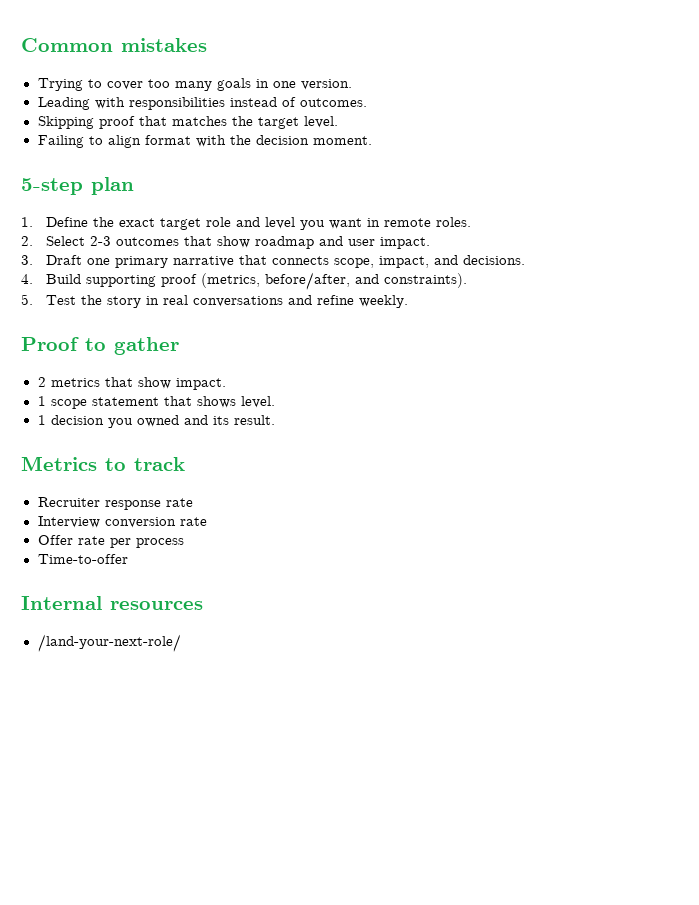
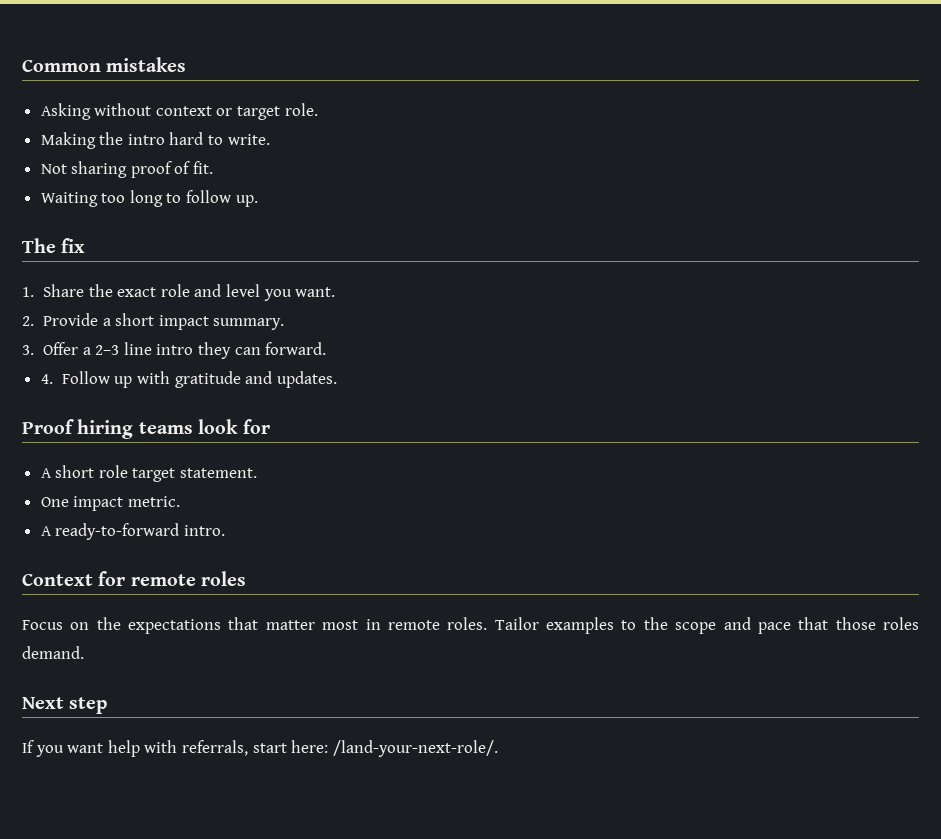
[37,78,352,91] [37,97,367,110] [37,116,338,129] [37,135,372,148] [21,177,134,195] Trying to cover too many goals in one version. // Leading with responsibilities instead of outcomes. // Skipping proof that matches the target level. // Failing to align format with the decision moment. // 5-step plan -> [40,103,318,120] [40,132,270,149] [40,161,214,178] [40,190,258,207] [22,238,86,253] Asking without context or target role. // Making the intro hard to write. // Not sharing proof of fit. // Waiting too long to follow up. // The fix
[46,217,89,227] Define -> [43,284,85,297] Share
[160,218,202,230] target -> (157, 292) none
[329,217,472,229] [21,236,431,249] [21,255,526,268] [21,272,468,290] [21,294,409,308] [21,337,179,355] [37,377,226,390] [37,396,275,409] [37,415,275,428] [21,456,185,471] [37,497,193,510] [37,516,207,528] [37,535,184,548] [37,554,128,564] [21,596,203,610] [37,634,181,652] want in remote roles. // 2. Select 2-3 outcomes that show roadmap and user impact. // 3. Draft one primary narrative that connects scope, impact, and decisions. // 4. Build supporting proof (metrics, before/after, and constraints). // 5. Test the story in real conversations and refine weekly. // Proof to gather // 2 metrics that show impact. // 1 scope statement that shows level. // 1 decision you owned and its result. // Metrics to track // Recruiter response rate // Interview conversion rate // Offer rate per process // Time-to-offer // Internal resources // /land-your-next-role/ -> [295,287,336,297] [22,313,285,330] [22,342,327,359] [40,371,337,388] [22,419,270,439] [40,465,258,482] [40,496,180,511] [40,523,225,540] [22,571,247,586] [22,617,919,634] [22,646,84,659] [22,697,108,714] [22,740,498,757] want. // 2. Provide a short impact summary. // 3. Offer a 2–3 line intro they can forward. // 4. Follow up with gratitude and updates. // Proof hiring teams look for // A short role target statement. // One impact metric. // A ready-to-forward intro. // Context for remote roles // Focus on the expectations that matter most in remote roles. Tailor examples to the scope and pace that those roles demand. // Next step // If you want help with referrals, start here: /land-your-next-role/.

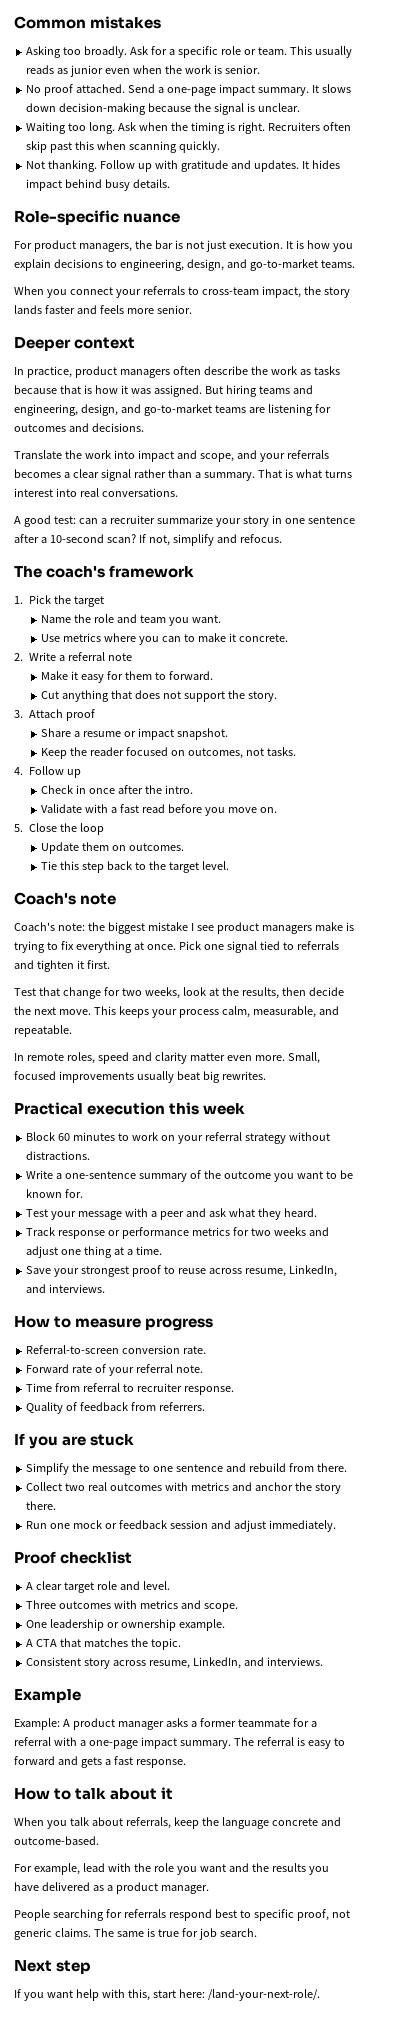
[94,103,318,120] [40,132,270,149] [40,161,214,178] [40,190,258,207] [22,238,86,253] [22,284,336,301] [22,313,285,330] [22,342,327,359] [40,374,53,384] without context or target role. // Making the intro hard to write. // Not sharing proof of fit. // Waiting too long to follow up. // The fix // 1. Share the exact role and level you want. // 2. Provide a short impact summary. // 3. Offer a 2–3 line intro they can forward. // 4. -> [63,46,352,58] [26,65,260,77] [26,84,351,96] [26,103,300,115] [26,122,351,134] [26,141,220,153] [26,160,98,172] too broadly. Ask for a specific role or team. This usually reads as junior even when the work is senior. // No proof attached. Send a one-page impact summary. It slows down decision-making because the signal is unclear. // Waiting too long. Ask when the timing is right. Recruiters often skip past this when scanning quickly. // Not thanking.
[22,419,270,439] [40,465,258,482] [40,496,180,511] [40,523,225,540] [22,571,247,586] [22,617,919,634] [22,646,84,659] // Proof hiring teams look for // A short role target statement. // One impact metric. // A ready-to-forward intro. // Context for remote roles // Focus on the expectations that matter most in remote roles. Tailor examples to the scope and pace that those roles demand. -> [301,160,340,169] [26,179,171,191] [14,210,181,225] [14,240,353,252] [14,259,355,271] [14,286,350,298] [14,305,192,314] [14,336,136,351] [14,366,340,378] [14,385,313,397] [14,404,331,416] [14,423,144,432] [14,450,329,462] [14,469,352,481] [14,488,178,497] [14,515,355,527] [14,534,282,546] [14,565,195,578] [14,595,104,607] [40,614,221,626] [40,633,288,645] [14,652,132,661] [40,671,213,683] [40,690,277,702] [14,709,95,721] [40,728,228,740] [40,747,296,759] [14,766,81,778] [40,785,193,794] [40,804,277,816] [14,823,104,835] [40,842,184,854] [40,861,229,873] [14,892,117,905] [14,922,354,934] [14,941,339,953] [14,960,110,972] [14,987,344,999] [14,1006,339,1018] [14,1025,72,1037] [14,1052,320,1064] [14,1071,266,1083] [14,1102,246,1115] [26,1132,330,1144] [26,1151,91,1160] [26,1170,353,1182] [26,1189,84,1198] [26,1208,317,1220] [26,1227,329,1239] [26,1246,162,1258] [26,1265,337,1277] [26,1284,106,1293] [14,1316,214,1331] [26,1345,207,1354] [26,1364,203,1376] [26,1383,234,1395] [26,1402,205,1414] [14,1433,135,1449] [26,1463,347,1475] [26,1482,341,1494] [26,1501,57,1510] [26,1520,336,1532] [14,1551,133,1564] [26,1581,170,1593] [26,1600,238,1612] [26,1619,225,1631] [26,1638,181,1650] [26,1657,323,1669] [14,1689,81,1703] [14,1718,317,1730] [14,1737,345,1749] [14,1756,186,1768] [14,1787,174,1800] [14,1817,341,1829] [14,1836,99,1845] [14,1863,329,1875] [14,1882,209,1894] [14,1909,350,1921] [14,1928,257,1940] It hides impact behind busy details. // Role-specific nuance // For product managers, the bar is not just execution. It is how you explain decisions to engineering, design, and go-to-market teams. // When you connect your referrals to cross-team impact, the story lands faster and feels more senior. // Deeper context // In practice, product managers often describe the work as tasks because that is how it was assigned. But hiring teams and engineering, design, and go-to-market teams are listening for outcomes and decisions. // Translate the work into impact and scope, and your referrals becomes a clear signal rather than a summary. That is what turns interest into real conversations. // A good test: can a recruiter summarize your story in one sentence after a 10-second scan? If not, simplify and refocus. // The coach's framework // 1. Pick the target // Name the role and team you want. // Use metrics where you can to make it concrete. // 2. Write a referral note // Make it easy for them to forward. // Cut anything that does not support the story. // 3. Attach proof // Share a resume or impact snapshot. // Keep the reader focused on outcomes, not tasks. // 4. Follow up // Check in once after the intro. // Validate with a fast read before you move on. // 5. Close the loop // Update them on outcomes. // Tie this step back to the target level. // Coach's note // Coach's note: the biggest mistake I see product managers make is trying to fix everything at once. Pick one signal tied to referrals and tighten it first. // Test that change for two weeks, look at the results, then decide the next move. This keeps your process calm, measurable, and repeatable. // In remote roles, speed and clarity matter even more. Small, focused improvements usually beat big rewrites. // Practical execution this week // Block 60 minutes to work on your referral strategy without distractions. // Write a one-sentence summary of the outcome you want to be known for. // Test your message with a peer and ask what they heard. // Track response or performance metrics for two weeks and adjust one thing at a time. // Save your strongest proof to reuse across resume, LinkedIn, and interviews. // How to measure progress // Referral-to-screen conversion rate. // Forward rate of your referral note. // Time from referral to recruiter response. // Quality of feedback from referrers. // If you are stuck // Simplify the message to one sentence and rebuild from there. // Collect two real outcomes with metrics and anchor the story there. // Run one mock or feedback session and adjust immediately. // Proof checklist // A clear target role and level. // Three outcomes with metrics and scope. // One leadership or ownership example. // A CTA that matches the topic. // Consistent story across resume, LinkedIn, and interviews. // Example // Example: A product manager asks a former teammate for a referral with a one-page impact summary. The referral is easy to forward and gets a fast response. // How to talk about it // When you talk about referrals, keep the language concrete and outcome-based. // For example, lead with the role you want and the results you have delivered as a product manager. // People searching for referrals respond best to specific proof, not generic claims. The same is true for job search.
[181,740,248,756] referrals, -> [127,1989,150,2001] this,

